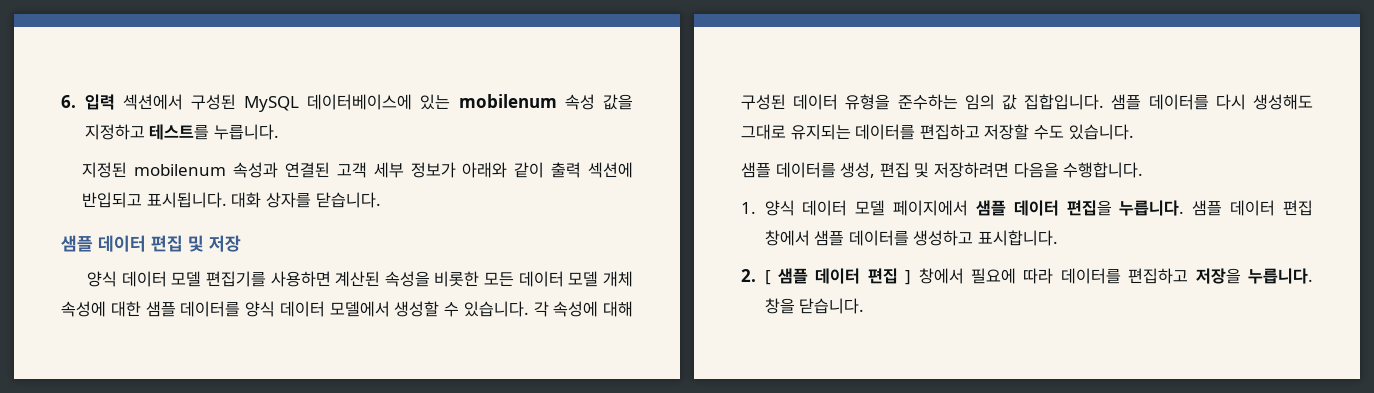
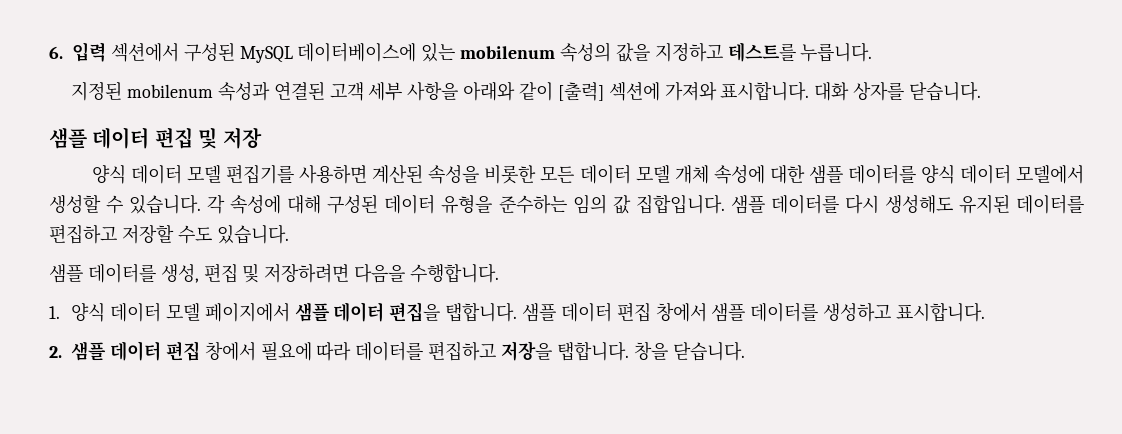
[564,94,595,110] 속성 -> [560,42,612,62] 속성의
[410,162,456,178] 정보가 -> [407,82,459,101] 사항을
[551,162,633,178] [82,192,227,208] 출력 섹션에 반입되고 표시됩니다. -> [557,81,810,101] [출력] 섹션에 가져와 표시합니다.
[741,124,851,140] 그대로 유지되는 -> [958,194,1010,214] 유지된
[1119,200,1185,216] 누릅니다. -> [445,302,518,322] 탭합니다.
[764,268,912,285] [ 샘플 데이터 편집 ] -> [71,341,200,361] 샘플 데이터 편집
[1248,268,1313,284] 누릅니다. -> [556,341,629,361] 탭합니다.

